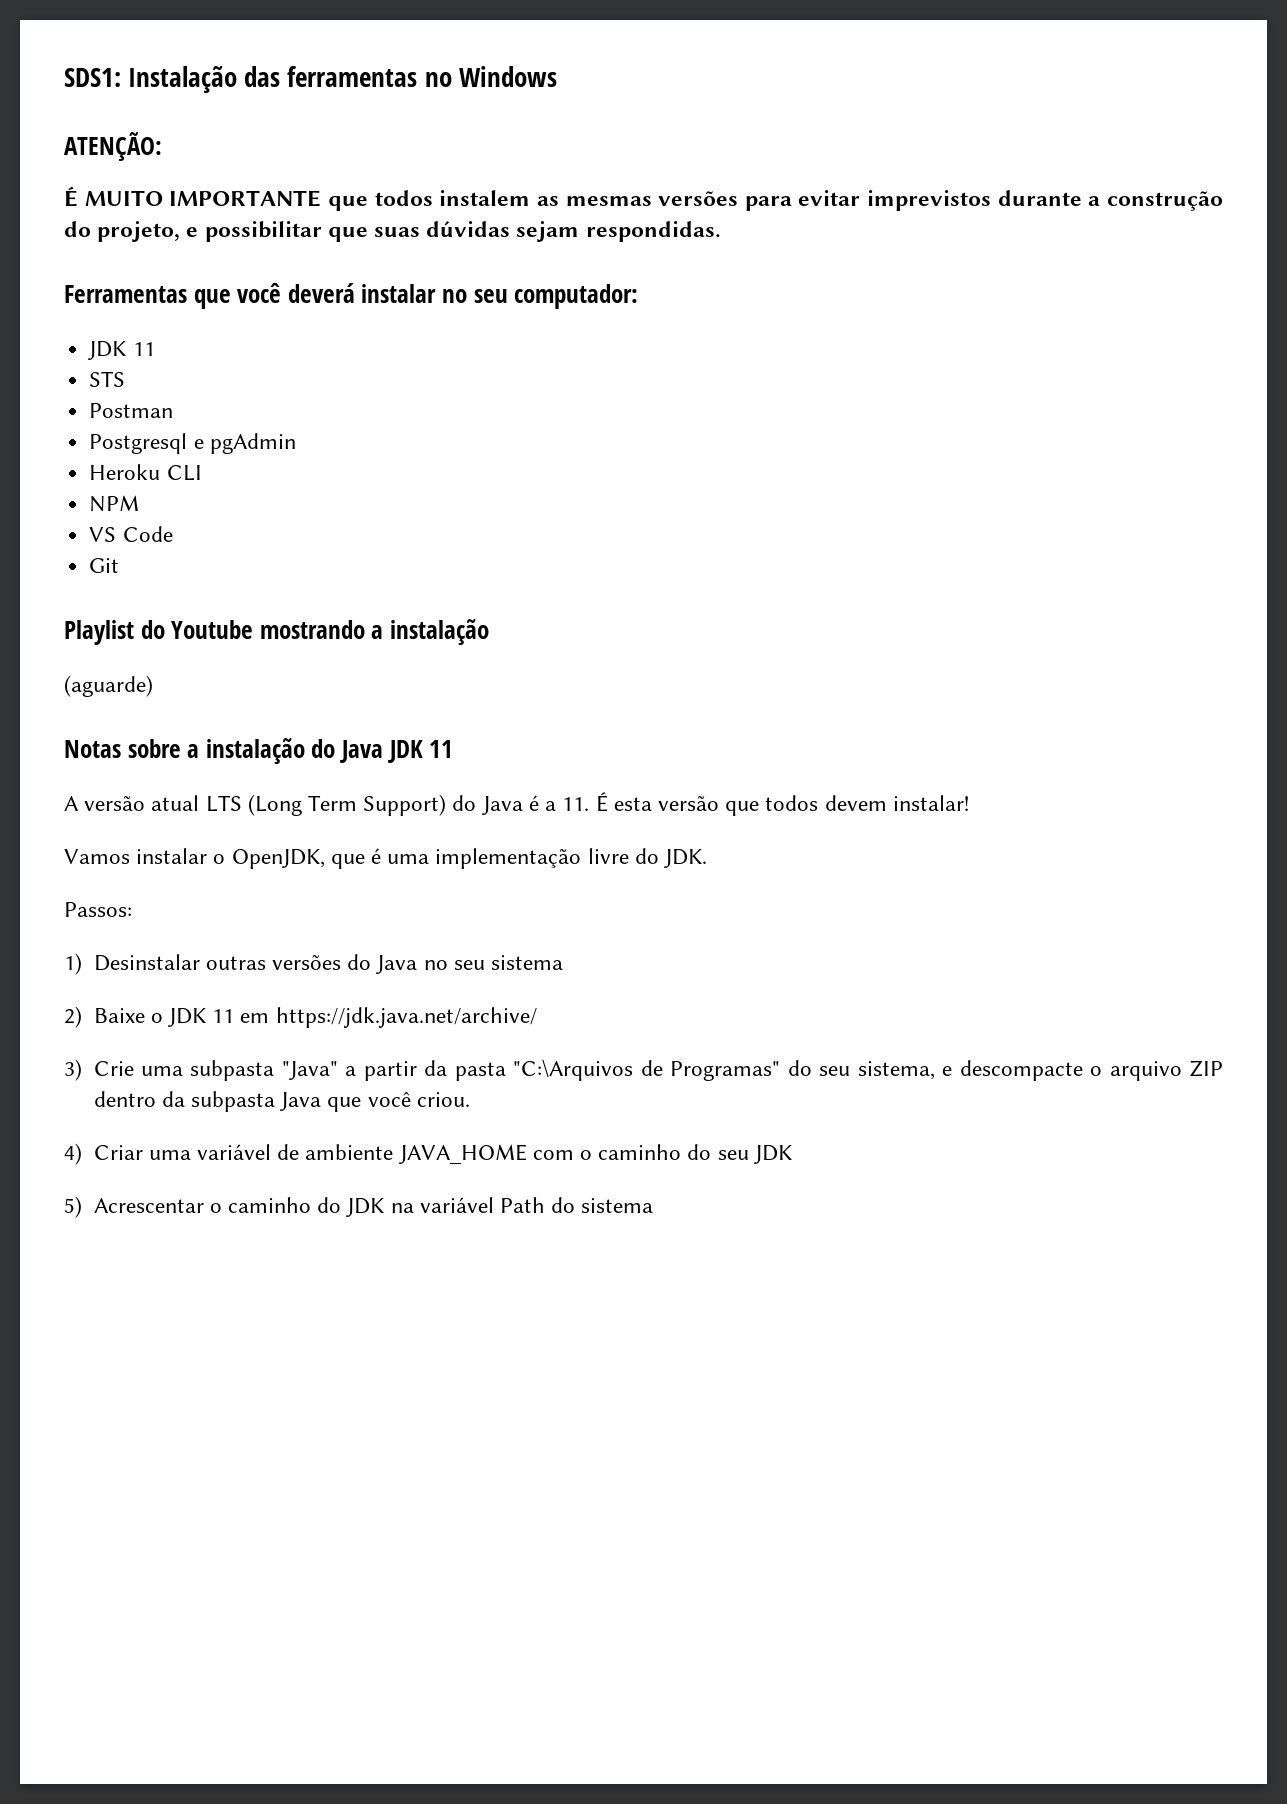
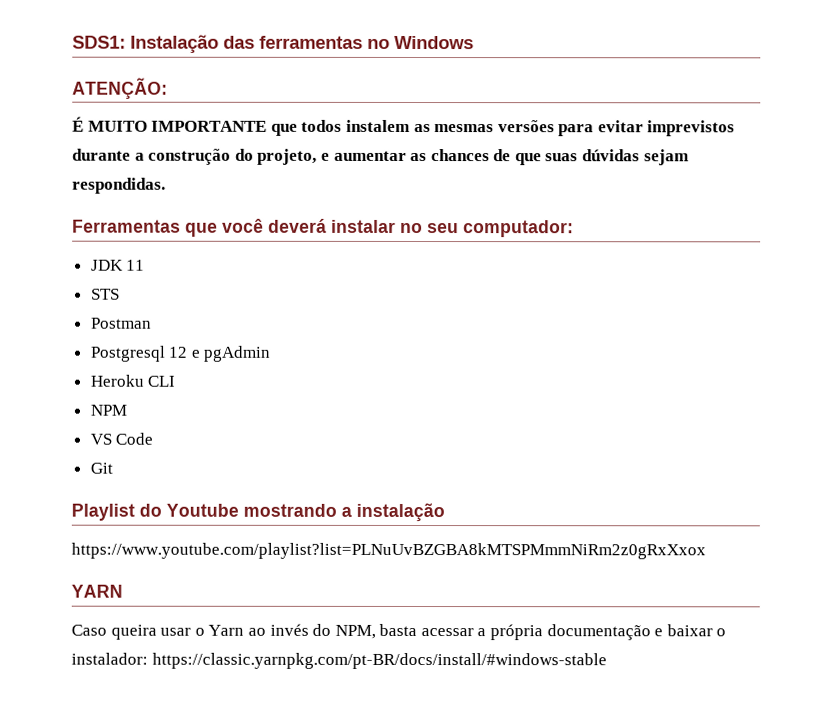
[204,221,322,242] possibilitar -> [333,149,512,162] aumentar as chances de
(188, 443) none -> [168,346,189,358] 12
[64,675,153,697] [64,738,454,764] [64,792,969,816] [64,848,708,869] [64,902,132,917] [64,953,563,975] [64,1006,537,1028] [64,1059,1223,1081] [93,1091,470,1112] [64,1143,792,1165] [64,1196,654,1218] (aguarde) // Notas sobre a instalação do Java JDK 11 // A versão atual LTS (Long Term Support) do Java é a 11. É esta versão que todos devem instalar! // Vamos instalar o OpenJDK, que é uma implementação livre do JDK. // Passos: // 1) Desinstalar outras versões do Java no seu sistema // 2) Baixe o JDK 11 em https://jdk.java.net/archive/ // 3) Crie uma subpasta "Java" a partir da pasta "C:\Arquivos de Programas" do seu sistema, e descompacte o arquivo ZIP dentro da subpasta Java que você criou. // 4) Criar uma variável de ambiente JAVA_HOME com o caminho do seu JDK // 5) Acrescentar o caminho do JDK na variável Path do sistema -> [71,542,706,560] [71,584,123,598] [71,623,727,641] [71,652,607,670] https://www.youtube.com/playlist?list=PLNuUvBZGBA8kMTSPMmmNiRm2z0gRxXxox // YARN // Caso queira usar o Yarn ao invés do NPM, basta acessar a própria documentação e baixar o instalador: https://classic.yarnpkg.com/pt-BR/docs/install/#windows-stable

